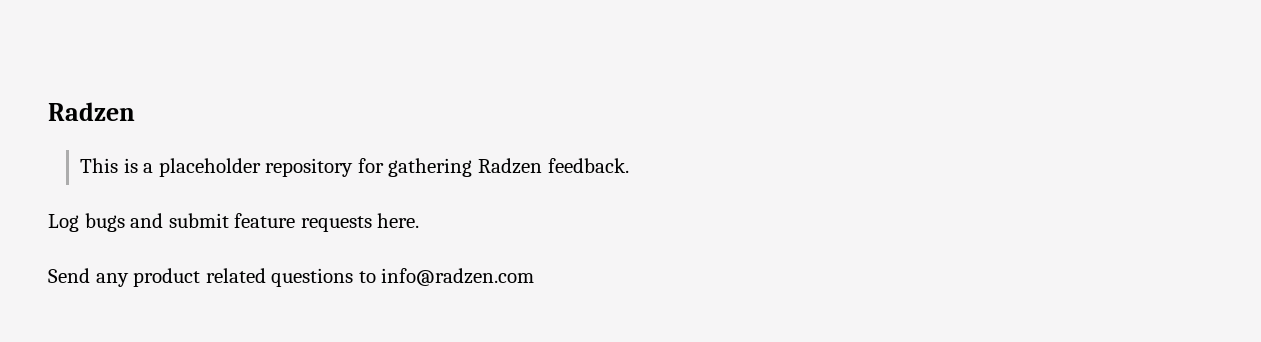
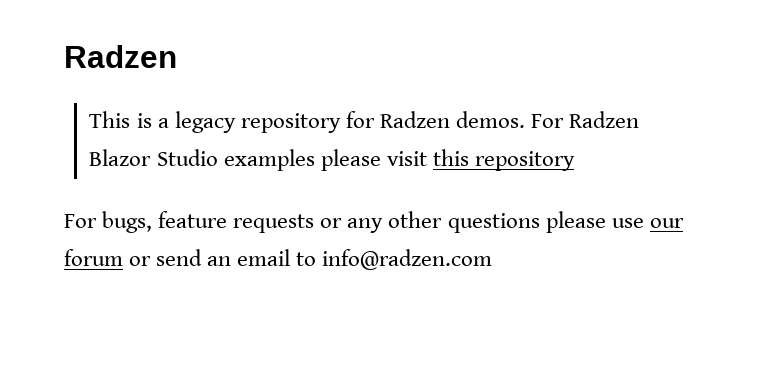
[158,158,261,177] placeholder -> [174,111,236,133] legacy
[388,158,629,177] [48,213,420,232] [48,268,354,287] gathering Radzen feedback. // Log bugs and submit feature requests here. // Send any product related questions -> [379,111,640,128] [89,149,575,171] [64,211,684,233] [64,249,291,266] Radzen demos. For Radzen Blazor Studio examples please visit this repository // For bugs, feature requests or any other questions please use our forum or send an email

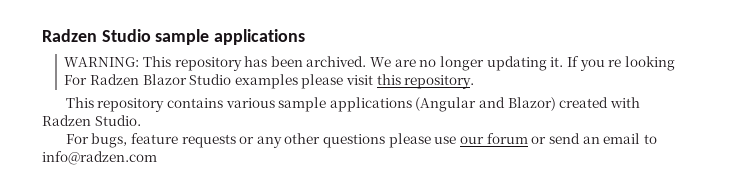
[64,45,177,68] [89,111,525,133] Radzen // This is a legacy repository for Radzen demos. -> [42,29,306,45] [64,56,675,71] Radzen Studio sample applications // WARNING: This repository has been archived. We are no longer updating it. If you re looking
[474,151,575,171] repository -> [404,75,475,89] [65,97,641,112] [42,115,141,126] repository. // This repository contains various sample applications (Angular and Blazor) created with Radzen Studio.

